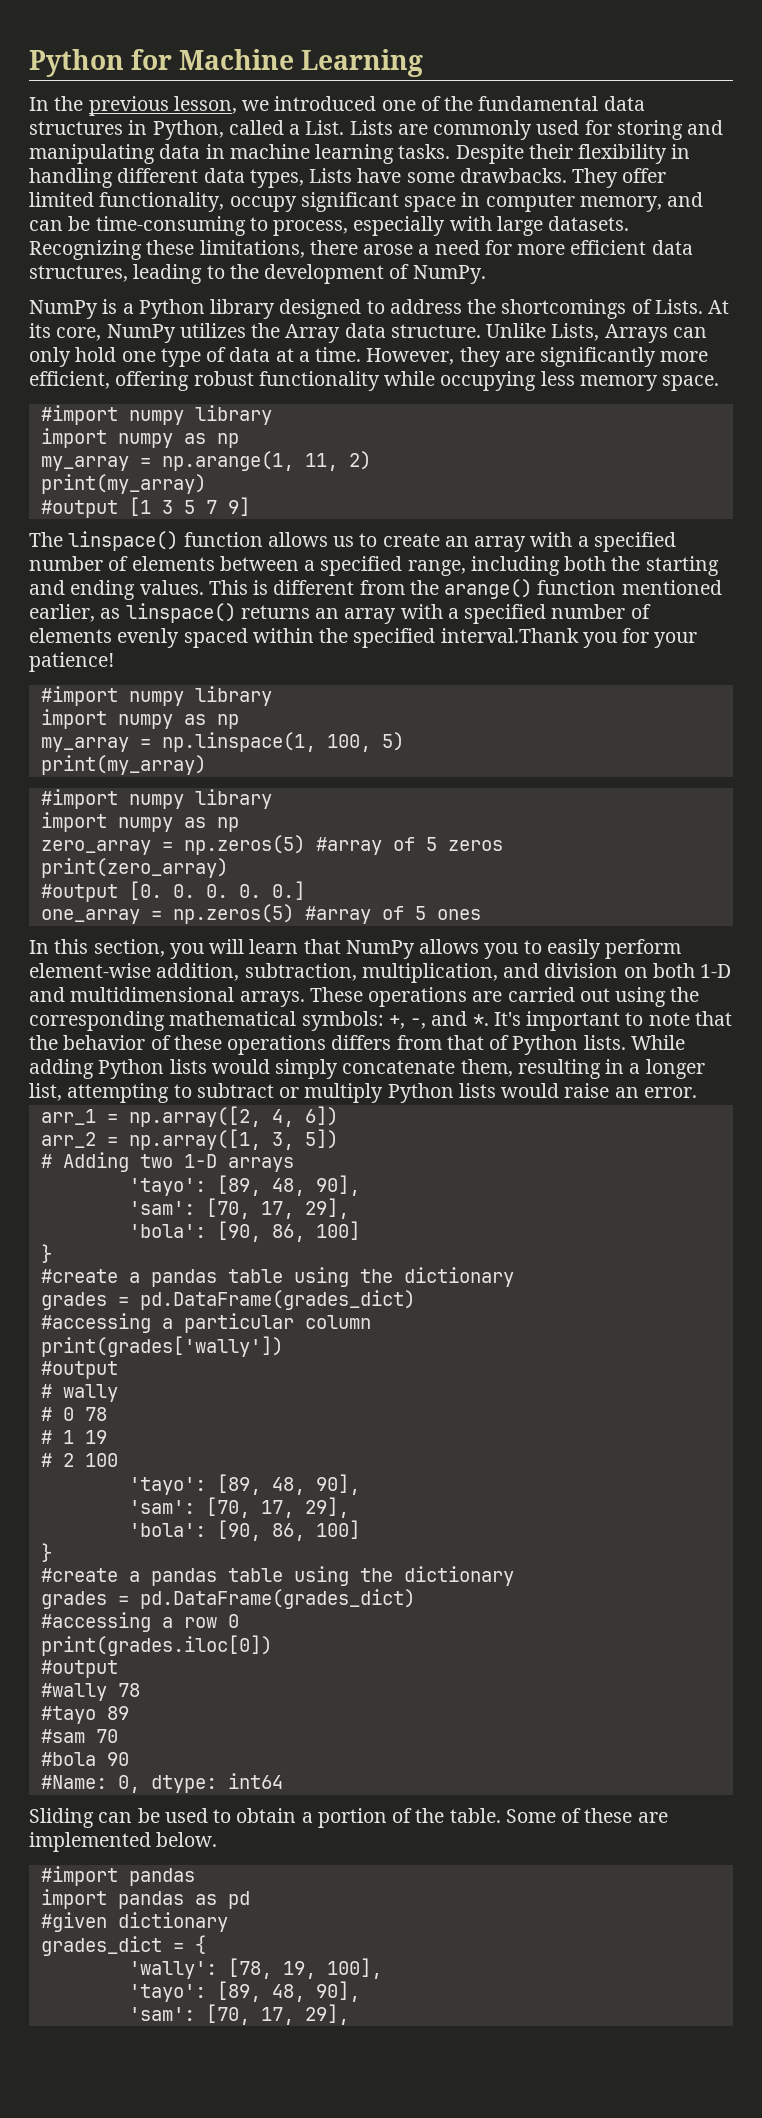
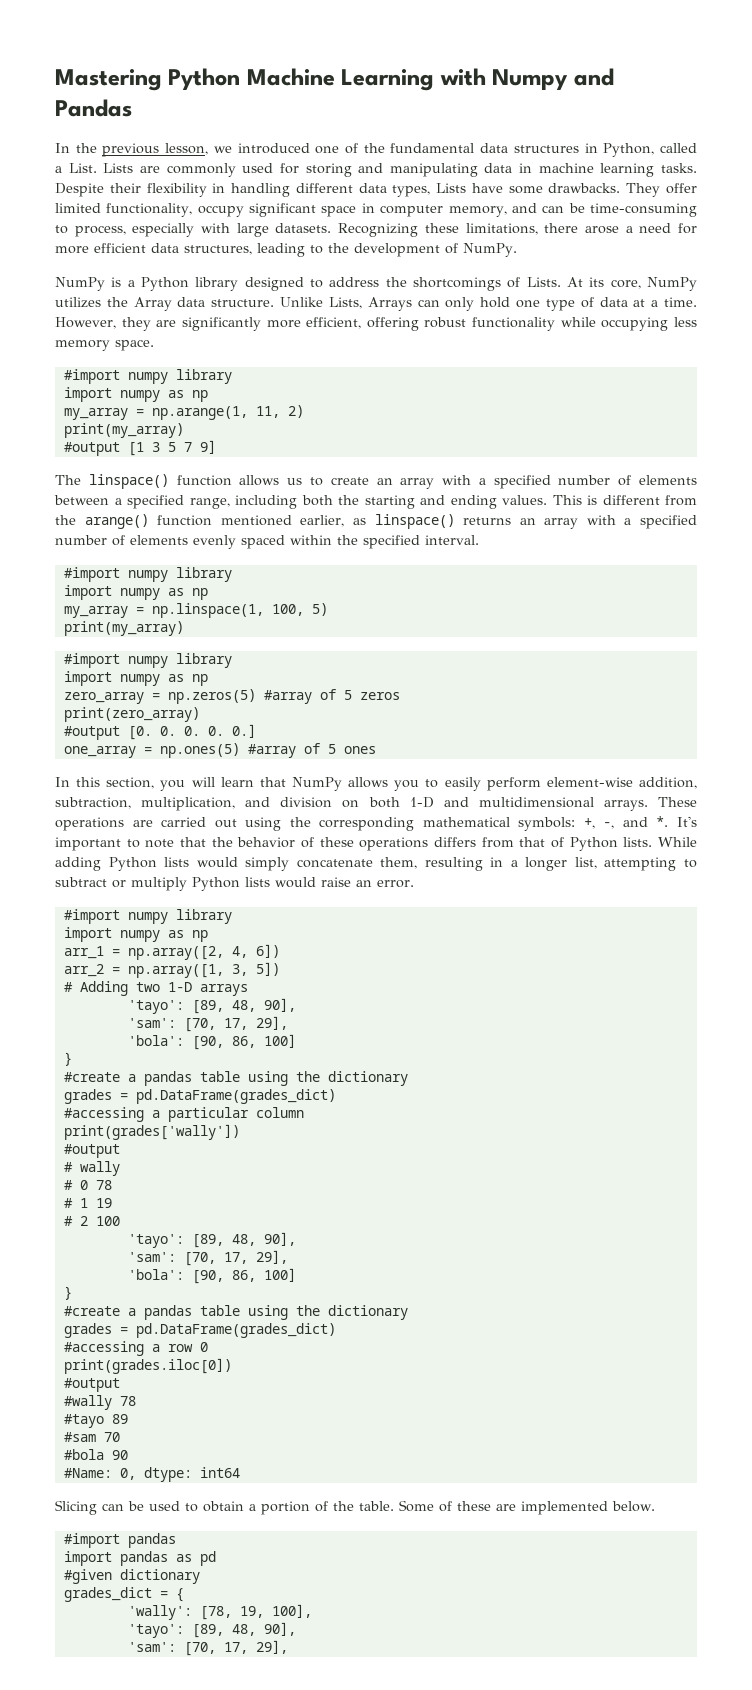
[29,49,173,77] Python for -> [55,68,241,91] Mastering Python
(424, 63) none -> [439,68,614,90] [55,99,132,117] with Numpy and Pandas
[440,628,698,648] [29,652,114,672] interval.Thank you for your patience! -> [425,535,479,545] interval.
[172,904,294,924] np.zeros(5) -> [159,743,240,758] np.ones(5)
(697, 1092) none -> [63,909,232,924] [63,927,208,942] // #import numpy library // import numpy as np
[29,1808,94,1828] Sliding -> [55,1500,97,1515] Slicing

